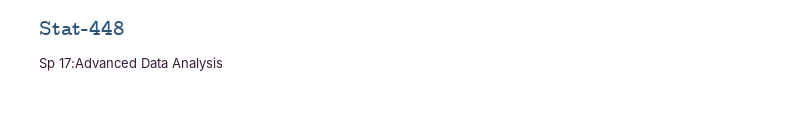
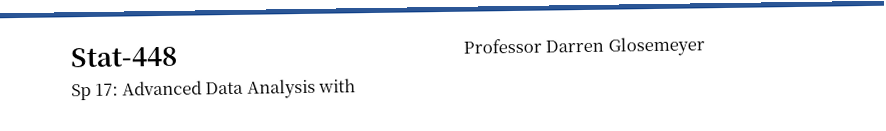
[59,57,223,71] 17:Advanced Data Analysis -> [95,78,357,99] [463,36,705,57] 17: Advanced Data Analysis with Professor Darren Glosemeyer

